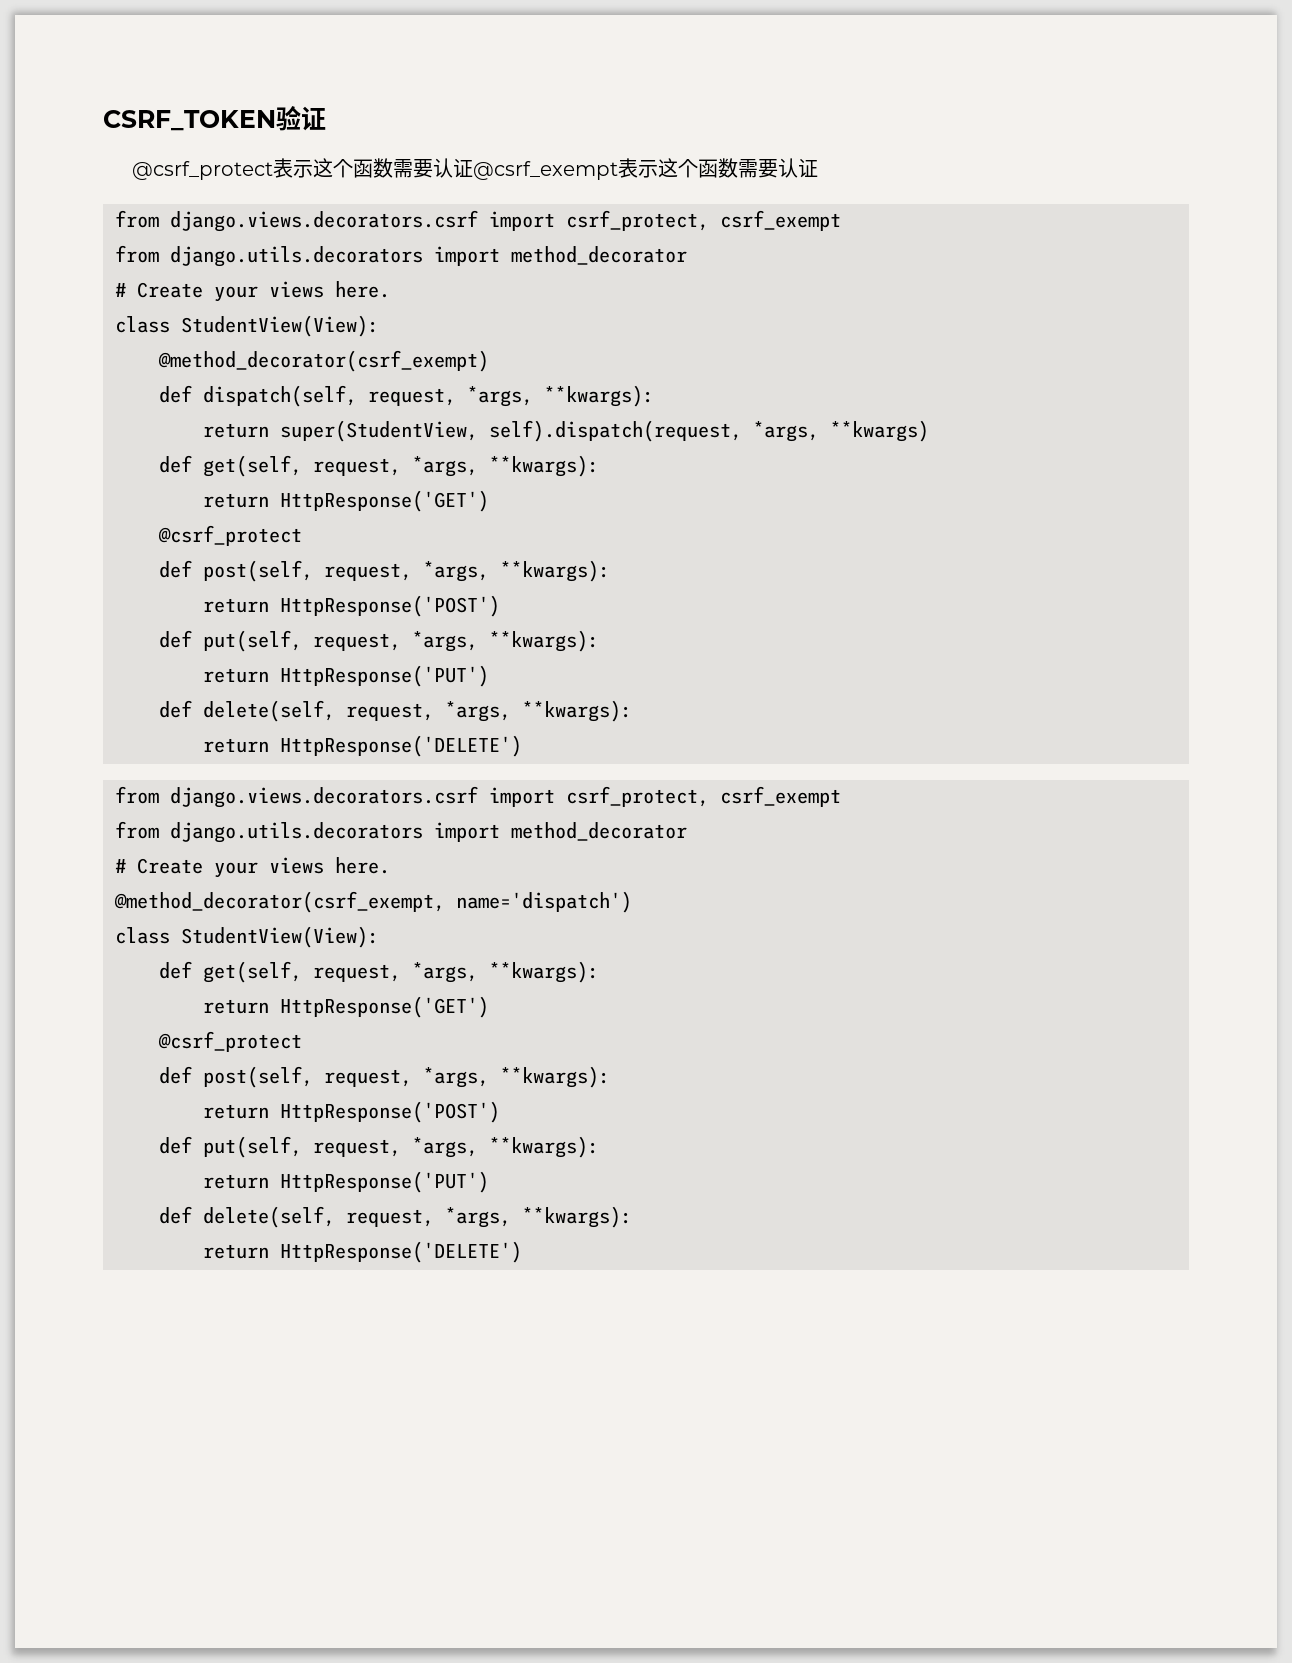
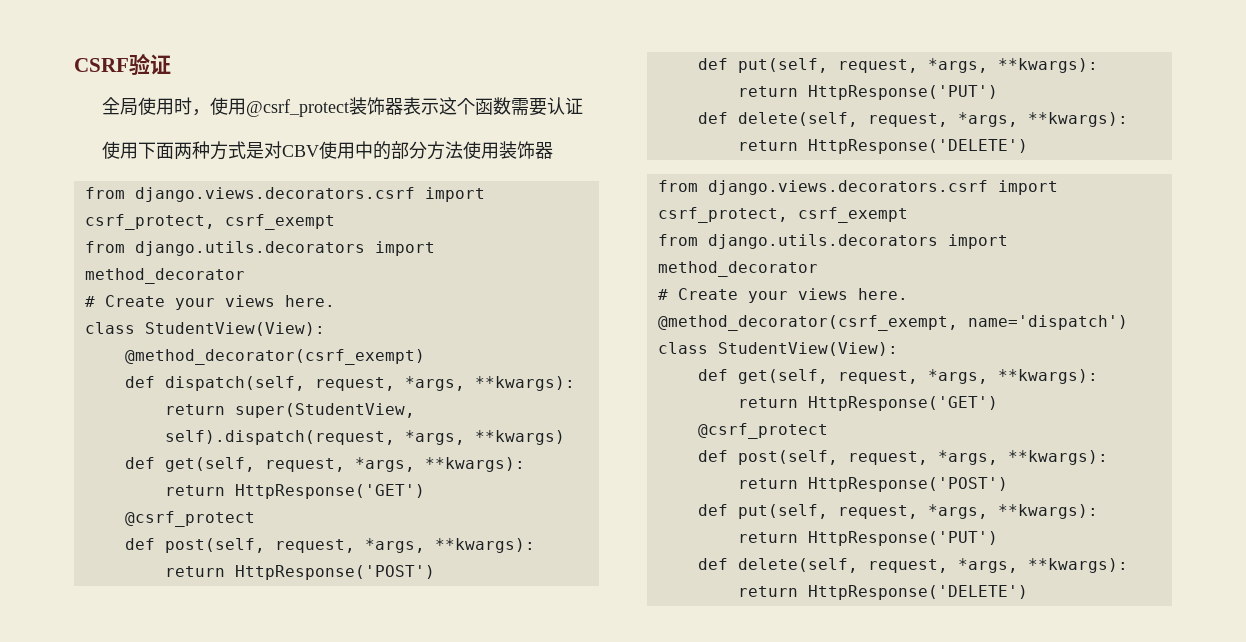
[103,110,276,131] CSRF_TOKEN -> [74,58,129,72] CSRF
[131,158,818,180] @csrf_protect表示这个函数需要认证@csrf_exempt表示这个函数需要认证 -> [101,97,583,117] [101,141,553,160] 全局使用时，使用@csrf_protect装饰器表示这个函数需要认证 // 使用下面两种方式是对CBV使用中的部分方法使用装饰器

